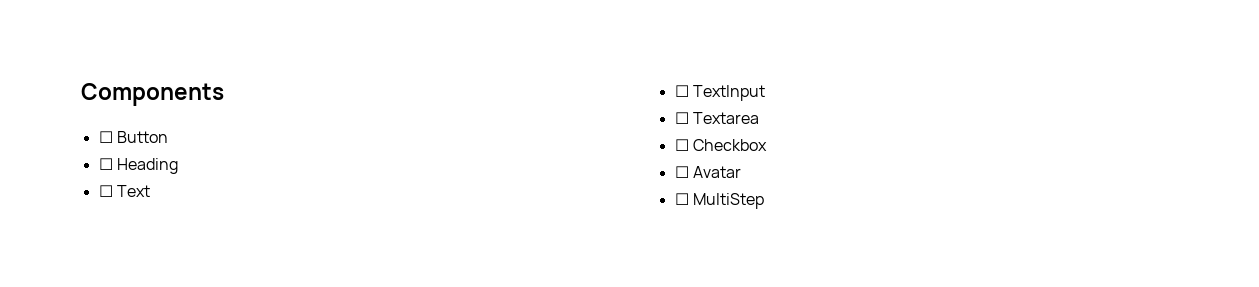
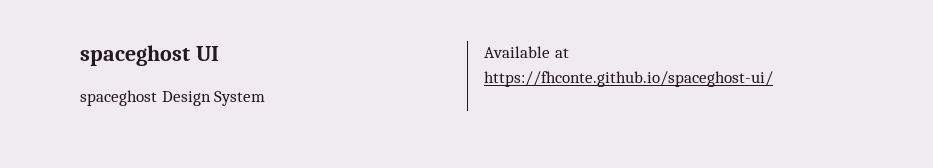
[81,83,224,106] [98,131,168,143] [98,158,178,174] [98,185,150,197] [674,85,765,101] [674,112,759,124] [674,139,767,151] [674,166,741,178] [674,193,764,209] Components // ☐ Button // ☐ Heading // ☐ Text // ☐ TextInput // ☐ Textarea // ☐ Checkbox // ☐ Avatar // ☐ MultiStep -> [80,45,219,66] [80,90,266,106] [484,46,569,58] [484,71,773,87] spaceghost UI // spaceghost Design System // Available at https://fhconte.github.io/spaceghost-ui/

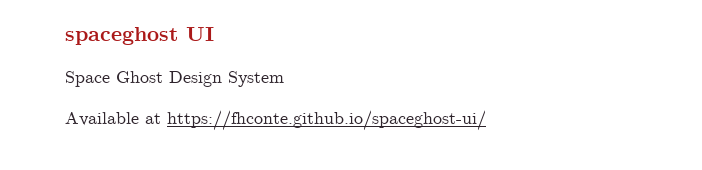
[80,90,157,106] spaceghost -> [65,71,163,87] Space Ghost

